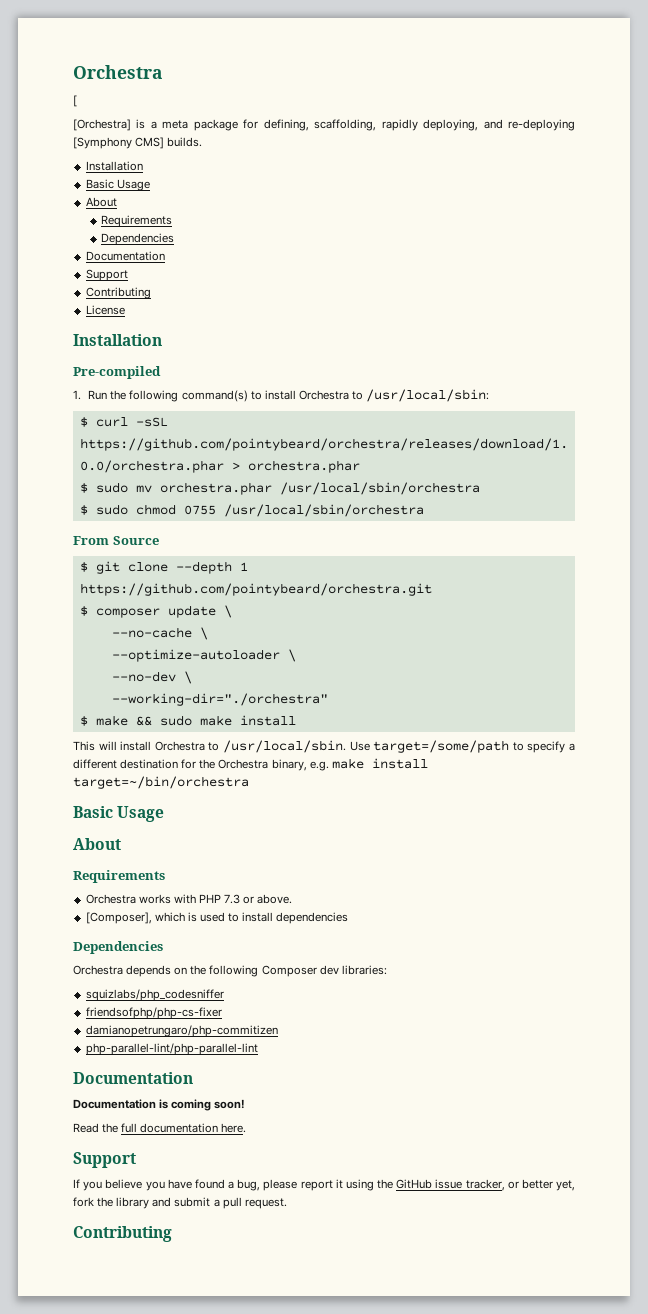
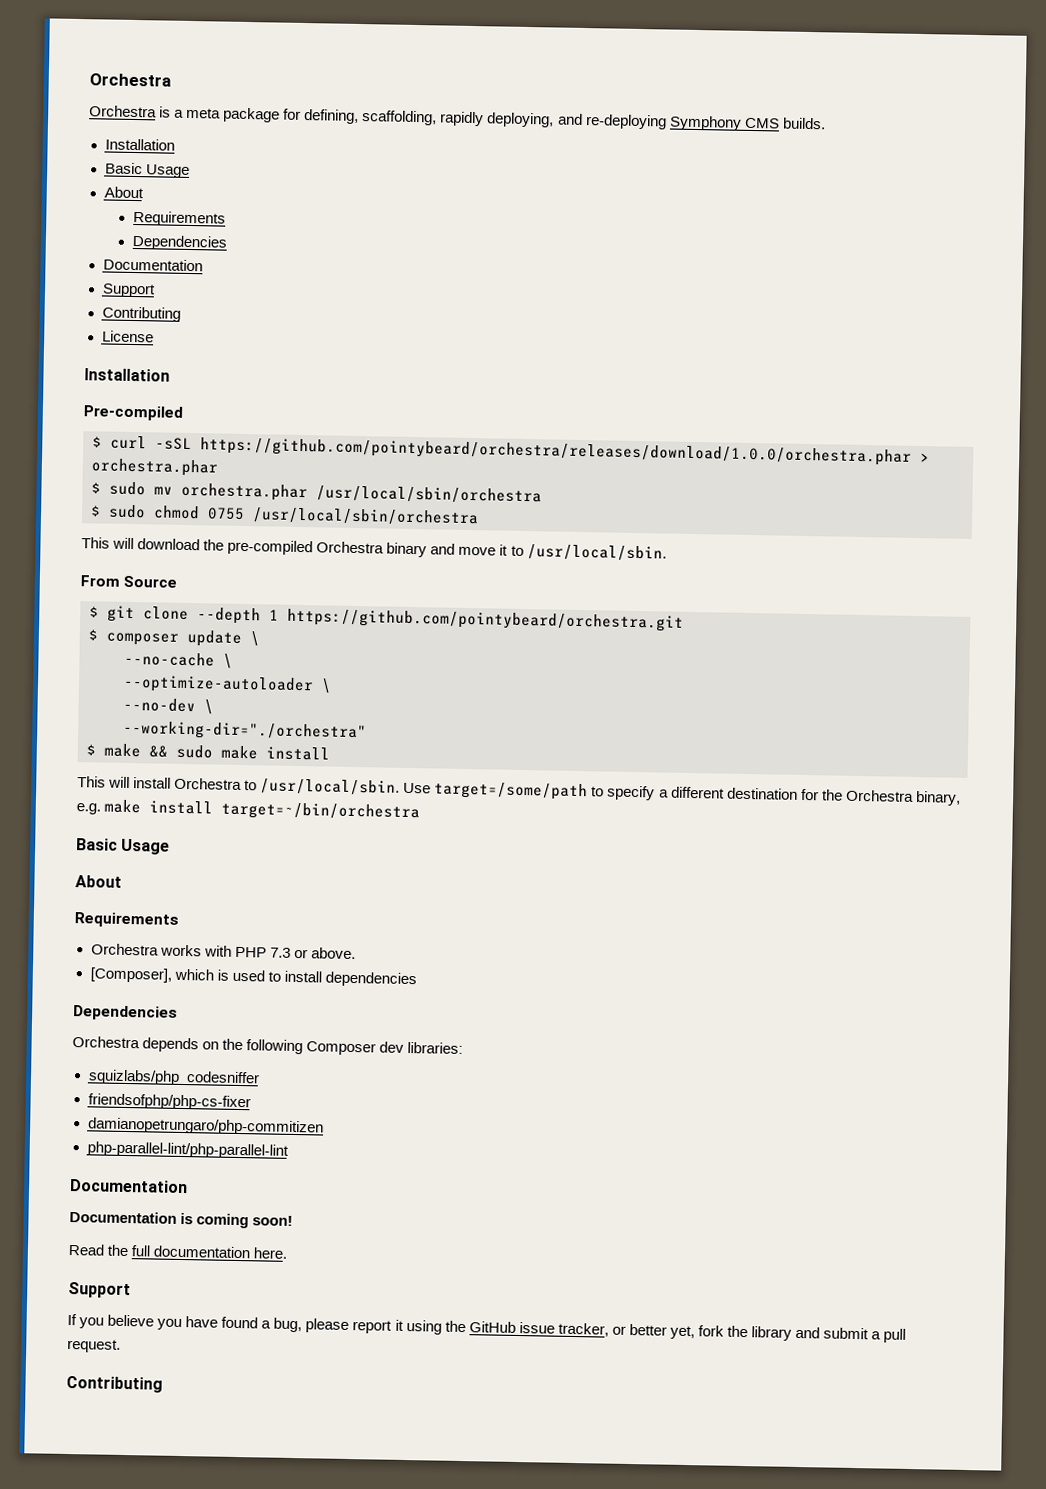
[73,95,77,107] [73,119,131,131] [ // [Orchestra] -> [89,105,157,118] Orchestra
[73,137,165,149] [Symphony CMS] -> [668,115,780,131] Symphony CMS
[73,389,490,402] // 1. Run the following command(s) to install Orchestra to /usr/local/sbin: -> (183, 413) none
(424, 510) none -> [81,537,667,562] // This will download the pre-compiled Orchestra binary and move it to /usr/local/sbin.

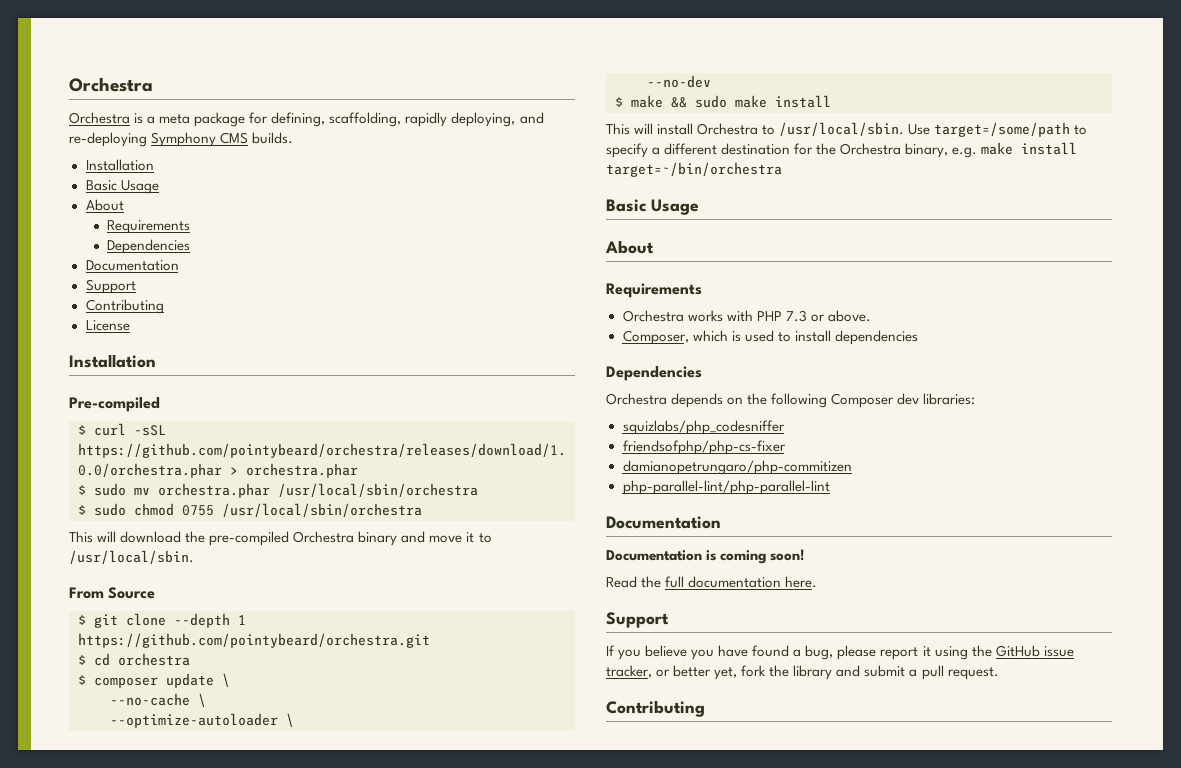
(684, 620) none -> [78,653,190,666] // $ cd orchestra
[204,699,214,715] [123,720,367,742] \ // --working-dir="./orchestra" -> (711, 81) none
[89,967,172,983] [Composer], -> [622,330,689,345] Composer,

